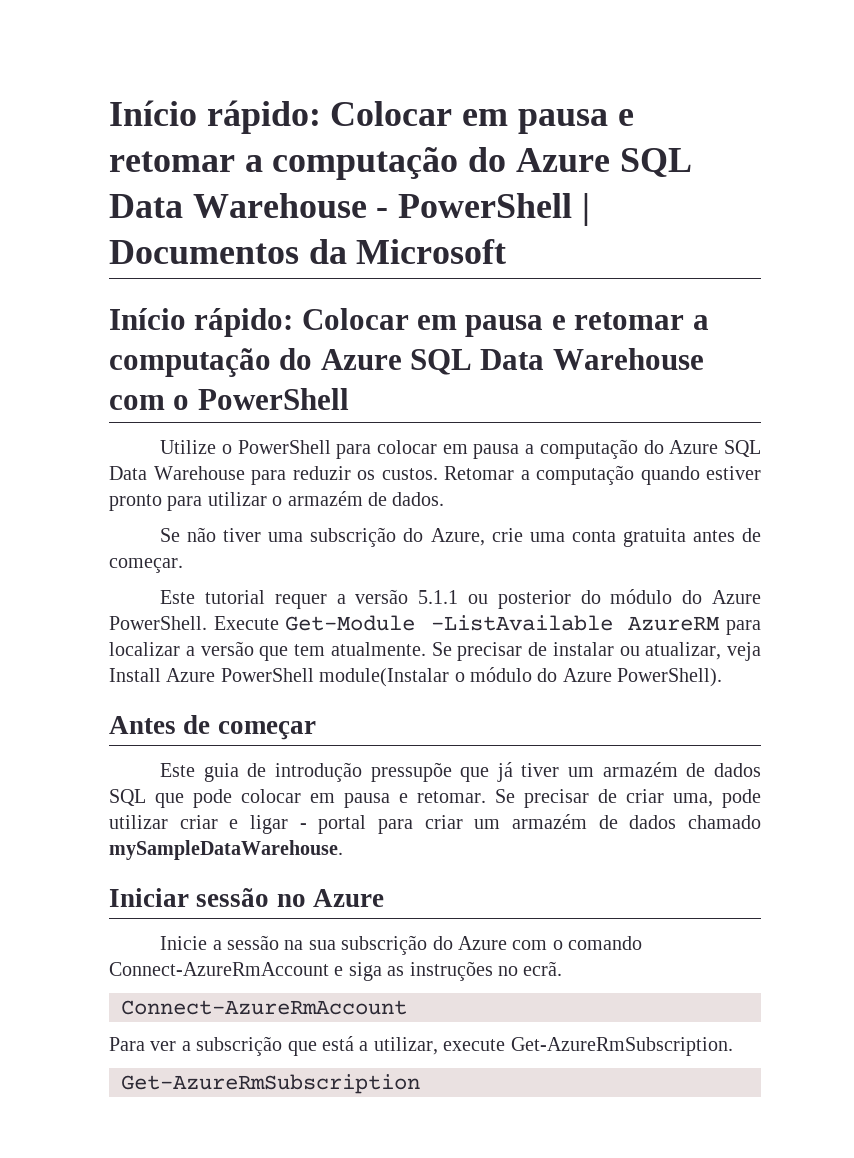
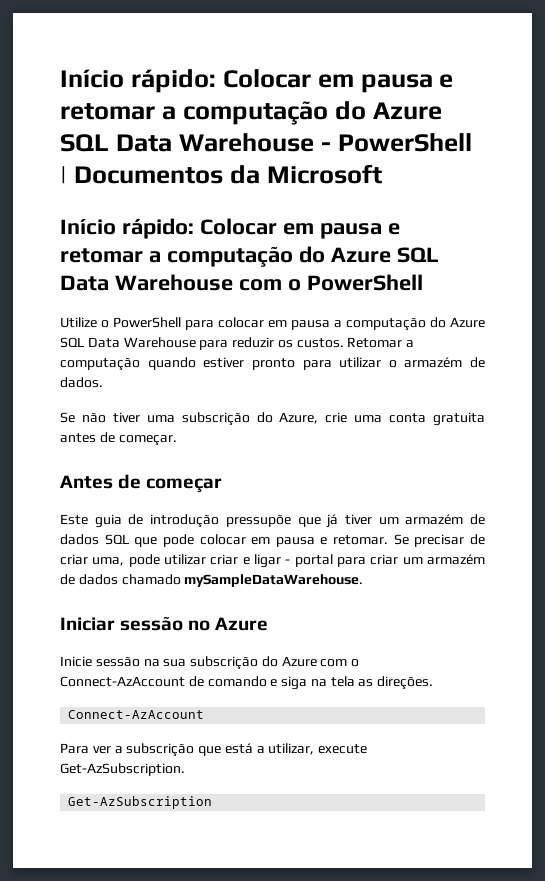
[160,589,761,609] [109,615,761,635] [109,641,761,661] [109,667,723,687] // Este tutorial requer a versão 5.1.1 ou posterior do módulo do Azure PowerShell. Execute Get-Module -ListAvailable AzureRM para localizar a versão que tem atualmente. Se precisar de instalar ou atualizar, veja Install Azure PowerShell module(Instalar o módulo do Azure PowerShell). -> (177, 440) none
[212,940,222,950] a -> (92, 661) none
[568,936,643,950] [109,961,563,981] [121,1000,407,1015] comando Connect-AzureRmAccount e siga as instruções no ecrã. // Connect-AzureRmAccount -> [60,676,434,690] [68,710,205,719] Connect-AzAccount de comando e siga na tela as direções. // Connect-AzAccount
[510,1037,733,1056] [121,1074,420,1094] Get-AzureRmSubscription. // Get-AzureRmSubscription -> [60,763,185,776] [68,796,213,809] Get-AzSubscription. // Get-AzSubscription

